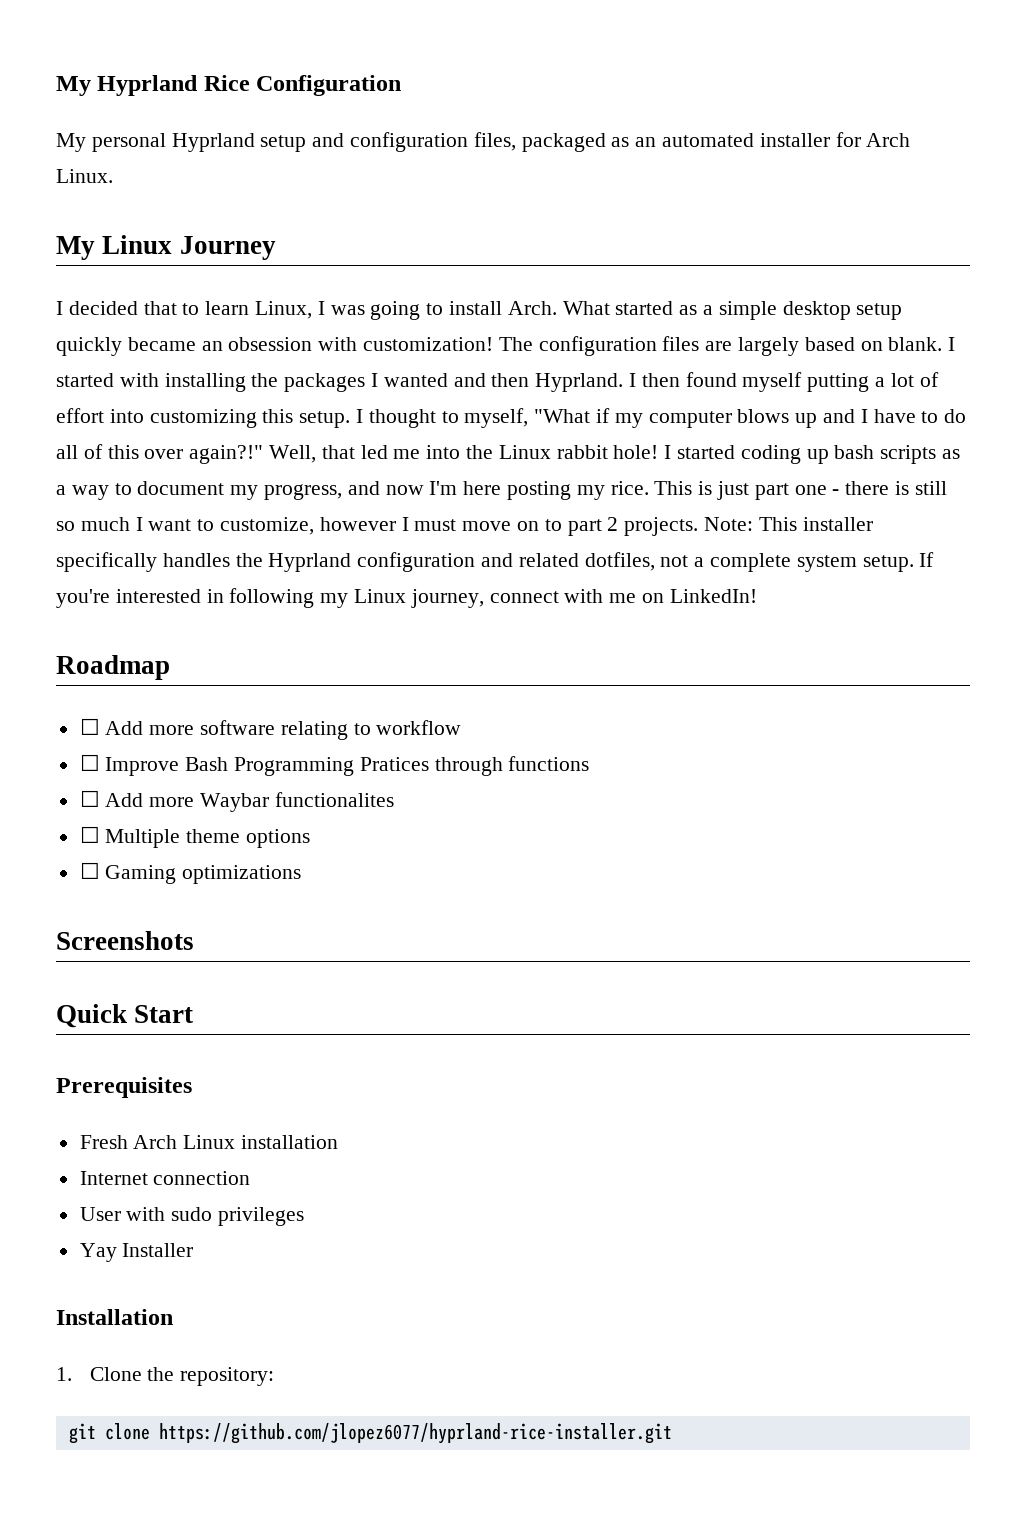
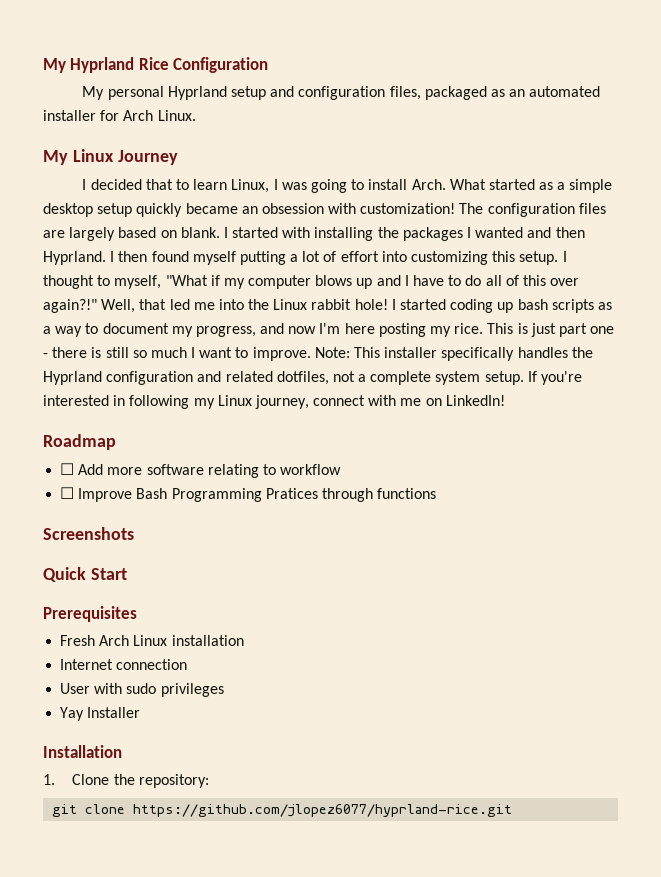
[220,517,699,536] customize, however I must move on to part 2 projects. -> [252,347,311,361] improve.
[79,790,394,812] [79,826,311,848] [79,862,302,884] // ☐ Add more Waybar functionalites // ☐ Multiple theme options // ☐ Gaming optimizations -> (437, 493) none
[158,1423,672,1444] https://github.com/jlopez6077/hyprland-rice-installer.git -> [133,804,513,817] https://github.com/jlopez6077/hyprland-rice.git

